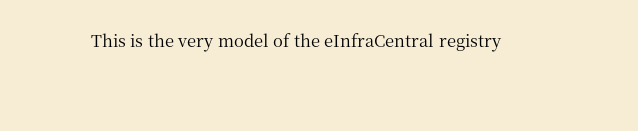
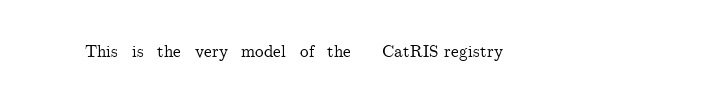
[324,33,435,47] eInfraCentral -> [382,45,438,57] CatRIS

